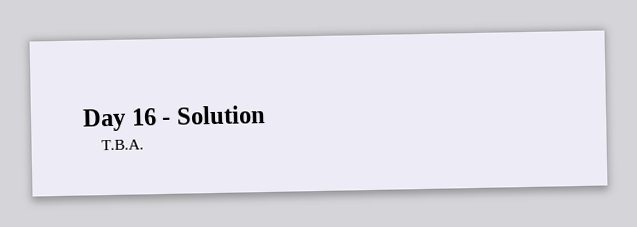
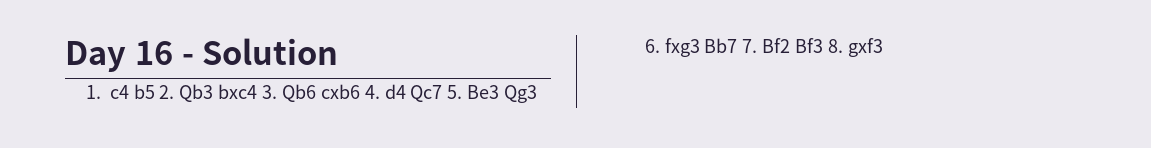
[101,139,145,151] T.B.A. -> [85,84,537,103] [644,38,883,57] 1. c4 b5 2. Qb3 bxc4 3. Qb6 cxb6 4. d4 Qc7 5. Be3 Qg3 6. fxg3 Bb7 7. Bf2 Bf3 8. gxf3

